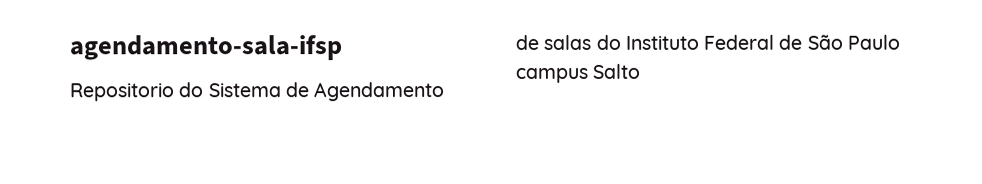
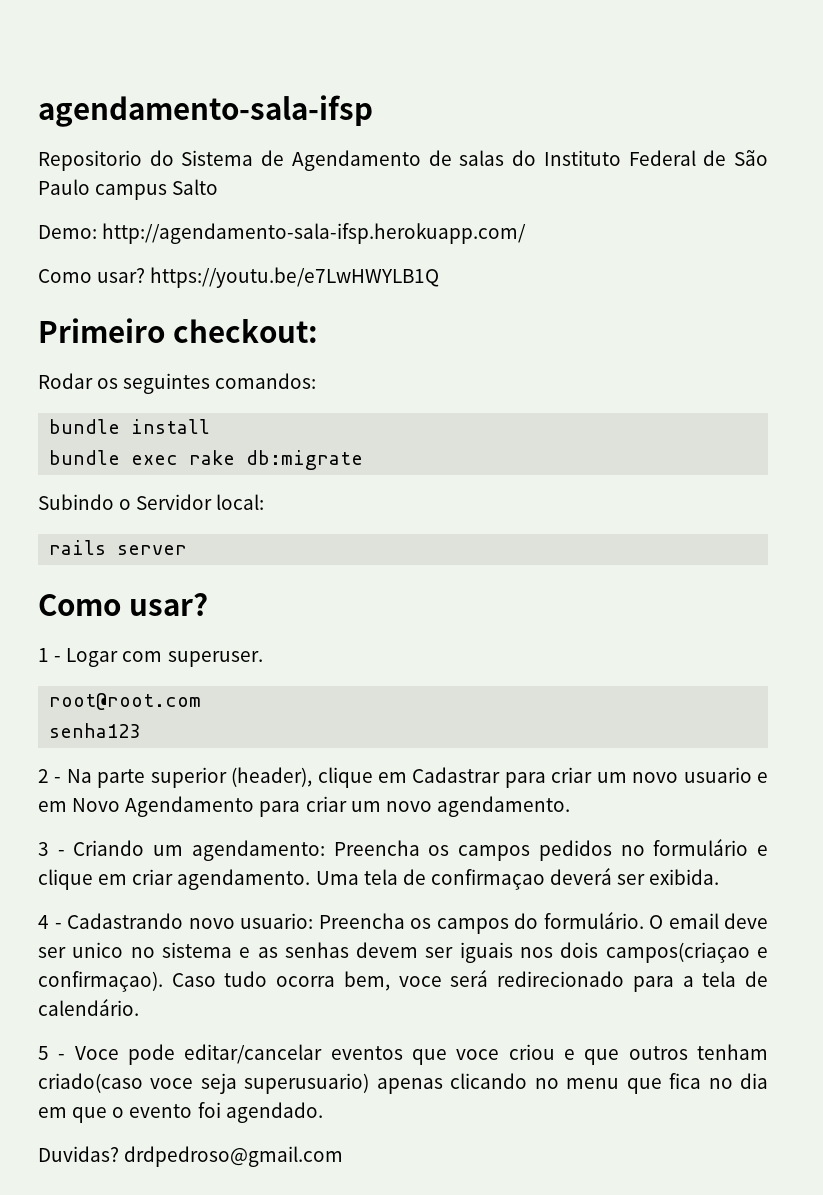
(641, 71) none -> [38,223,527,244] [38,267,440,288] [38,318,318,343] [38,373,317,394] [49,419,211,434] [49,450,364,470] [38,494,265,510] [49,540,188,555] [38,593,208,616] [38,648,263,667] [49,693,202,710] [49,723,141,738] [38,767,769,788] [38,796,570,817] [38,839,769,861] [38,868,720,890] [38,912,768,934] [38,942,768,963] [38,970,769,992] [38,999,139,1016] [38,1044,769,1065] [38,1073,769,1094] [38,1102,323,1123] [38,1146,344,1167] // Demo: http://agendamento-sala-ifsp.herokuapp.com/ // Como usar? https://youtu.be/e7LwHWYLB1Q // Primeiro checkout: // Rodar os seguintes comandos: // bundle install // bundle exec rake db:migrate // Subindo o Servidor local: // rails server // Como usar? // 1 - Logar com superuser. // root@root.com // senha123 // 2 - Na parte superior (header), clique em Cadastrar para criar um novo usuario e em Novo Agendamento para criar um novo agendamento. // 3 - Criando um agendamento: Preencha os campos pedidos no formulário e clique em criar agendamento. Uma tela de confirmaçao deverá ser exibida. // 4 - Cadastrando novo usuario: Preencha os campos do formulário. O email deve ser unico no sistema e as senhas devem ser iguais nos dois campos(criaçao e confirmaçao). Caso tudo ocorra bem, voce será redirecionado para a tela de calendário. // 5 - Voce pode editar/cancelar eventos que voce criou e que outros tenham criado(caso voce seja superusuario) apenas clicando no menu que fica no dia em que o evento foi agendado. // Duvidas? drdpedroso@gmail.com

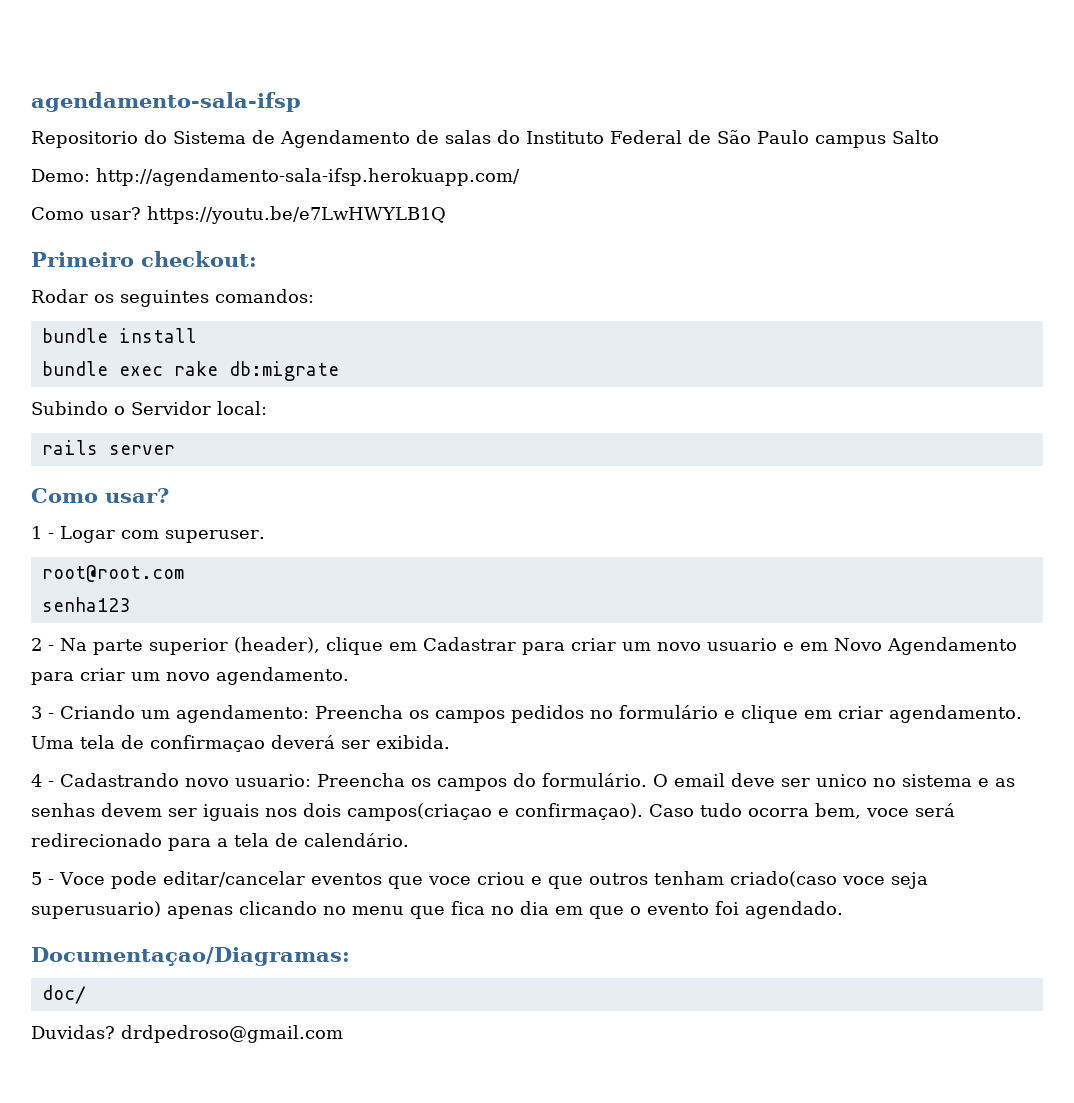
(323, 1112) none -> [31,947,350,966] [41,985,86,1004] // Documentaçao/Diagramas: // doc/

